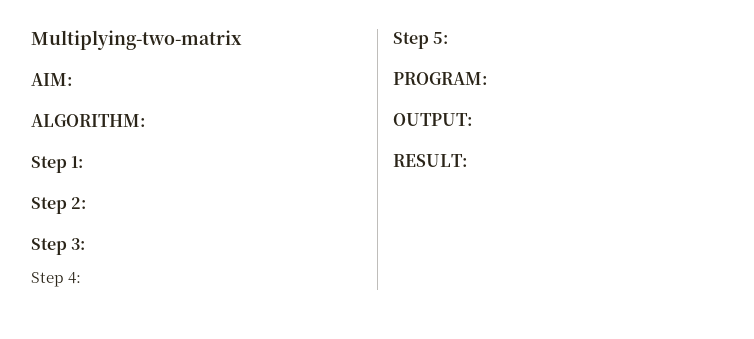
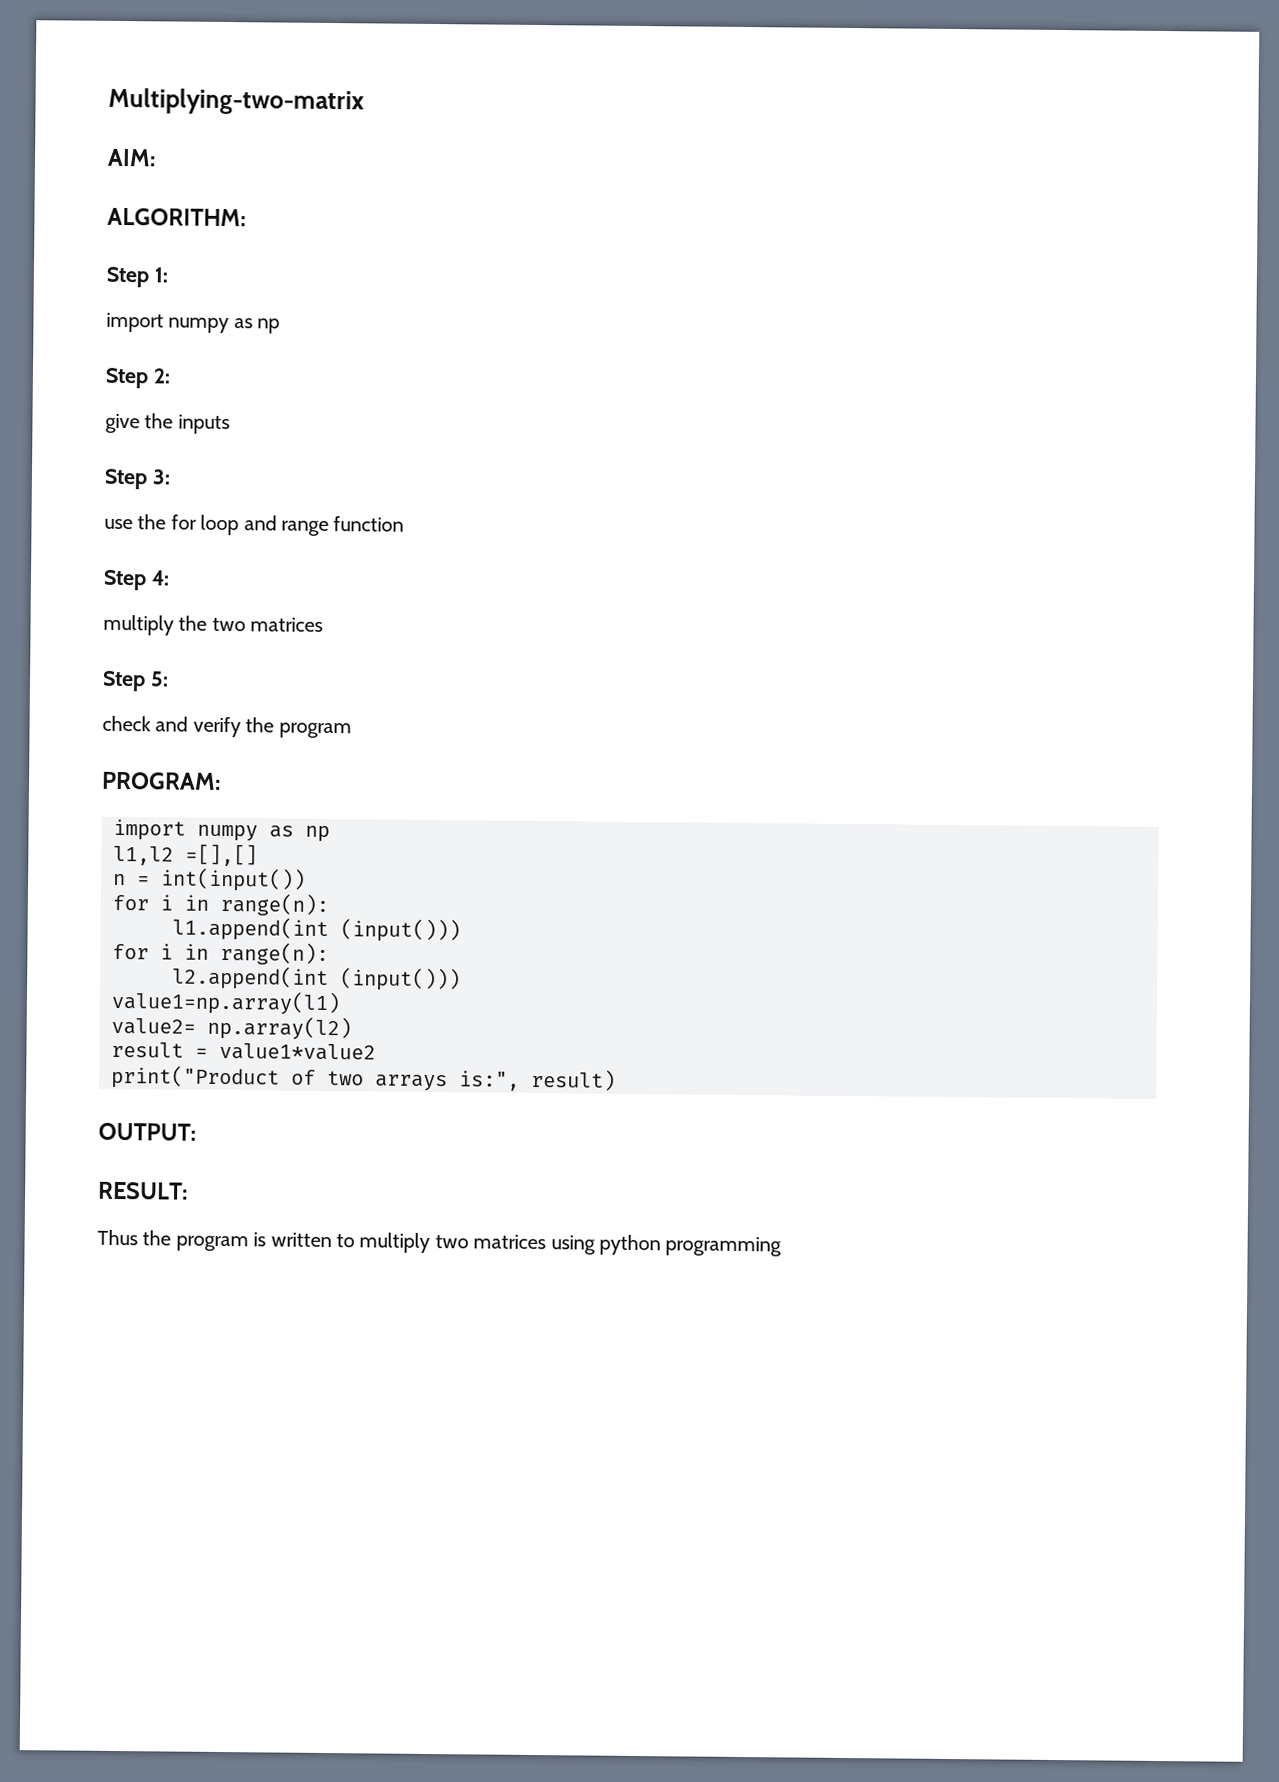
(84, 162) none -> [106,312,281,334] // import numpy as np
(87, 203) none -> [105,413,230,435] // give the inputs
[31,272,82,287] [393,32,449,49] [393,72,488,85] [393,113,473,126] [393,154,468,167] Step 4: // Step 5: // PROGRAM: // OUTPUT: // RESULT: -> [104,514,405,536] [103,569,170,591] [103,614,324,636] [102,670,169,692] [102,715,352,739] [101,771,221,790] [113,818,330,843] [113,843,258,867] [113,867,306,892] [112,892,329,917] [172,916,461,943] [112,941,329,966] [172,965,461,992] [111,989,341,1016] [111,1015,352,1041] [111,1041,376,1061] [111,1064,616,1092] [98,1122,196,1141] [98,1181,188,1200] [97,1229,783,1257] use the for loop and range function // Step 4: // multiply the two matrices // Step 5: // check and verify the program // PROGRAM: // import numpy as np // l1,l2 =[],[] // n = int(input()) // for i in range(n): // l1.append(int (input())) // for i in range(n): // l2.append(int (input())) // value1=np.array(l1) // value2= np.array(l2) // result = value1*value2 // print("Product of two arrays is:", result) // OUTPUT: // RESULT: // Thus the program is written to multiply two matrices using python programming

